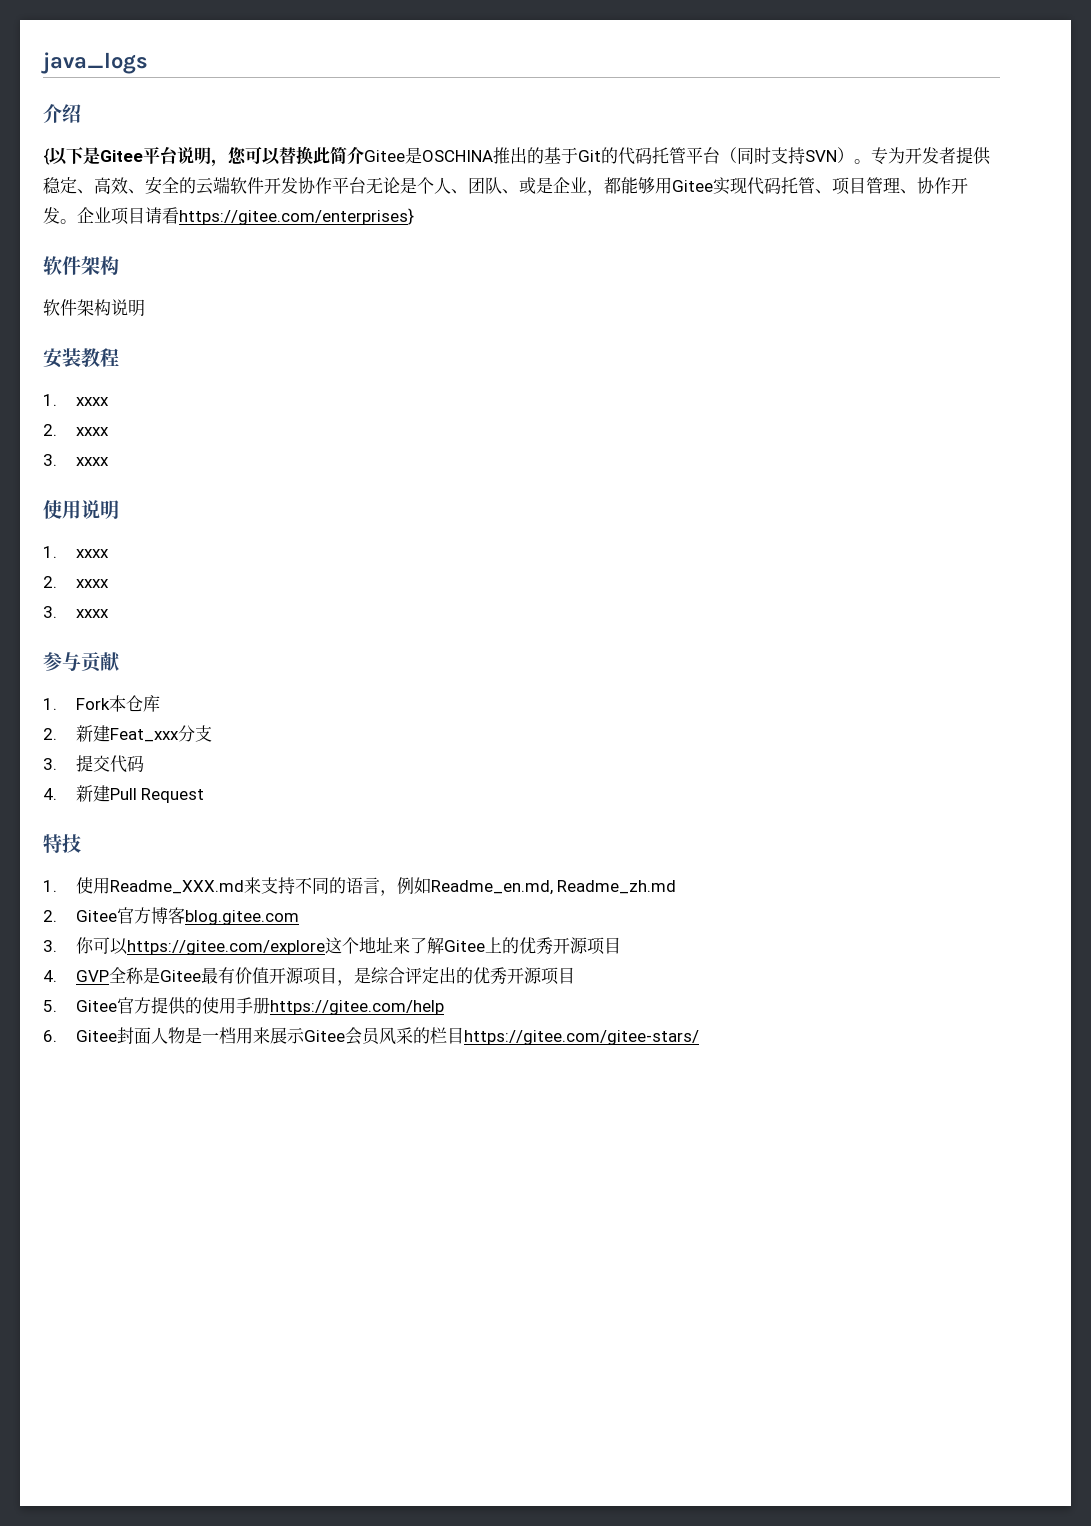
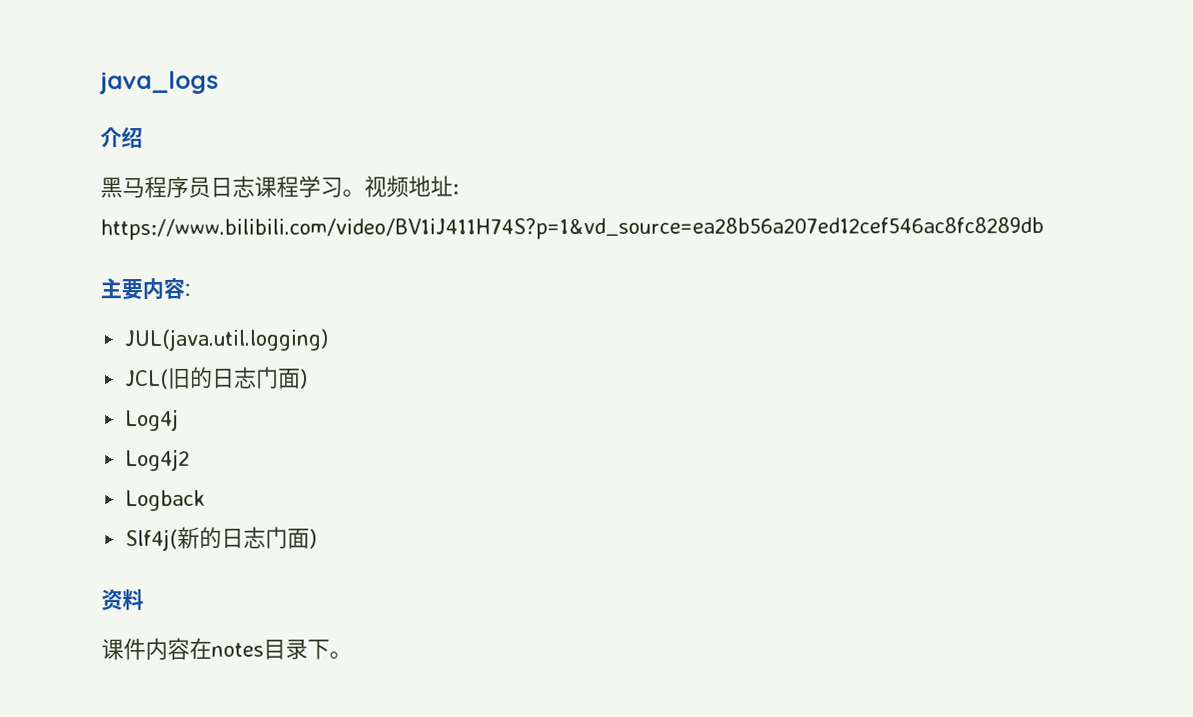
[43,146,991,167] [43,176,968,196] [43,207,414,225] [43,256,119,275] [43,299,145,317] [43,348,119,368] [43,394,109,406] [43,424,109,436] [43,454,109,466] [43,500,119,519] [43,546,109,558] [43,576,109,588] [43,606,109,618] [43,652,120,673] [43,695,160,712] [43,725,212,742] [43,755,144,773] [43,785,205,803] [43,834,81,853] [43,877,677,896] [43,907,299,925] [43,937,621,955] [43,967,575,986] [43,997,444,1015] [43,1027,699,1045] {以下是Gitee平台说明，您可以替换此简介Gitee是OSCHINA推出的基于Git的代码托管平台（同时支持SVN）。专为开发者提供稳定、高效、安全的云端软件开发协作平台无论是个人、团队、或是企业，都能够用Gitee实现代码托管、项目管理、协作开发。企业项目请看https://gitee.com/enterprises} // 软件架构 // 软件架构说明 // 安装教程 // 1. xxxx // 2. xxxx // 3. xxxx // 使用说明 // 1. xxxx // 2. xxxx // 3. xxxx // 参与贡献 // 1. Fork本仓库 // 2.新建Feat_xxx分支 // 3.提交代码 // 4.新建Pull Request // 特技 // 1.使用Readme_XXX.md来支持不同的语言，例如Readme_en.md, Readme_zh.md // 2. Gitee官方博客blog.gitee.com // 3.你可以https://gitee.com/explore这个地址来了解Gitee上的优秀开源项目 // 4. GVP全称是Gitee最有价值开源项目，是综合评定出的优秀开源项目 // 5. Gitee官方提供的使用手册https://gitee.com/help // 6. Gitee封面人物是一档用来展示Gitee会员风采的栏目https://gitee.com/gitee-stars/ -> [100,175,459,199] [100,216,1044,241] [100,277,191,301] [124,328,329,352] [125,366,309,390] [125,408,180,432] [125,448,191,472] [125,489,207,512] [125,526,318,552] [101,589,144,611] [101,637,352,661] 黑马程序员日志课程学习。视频地址: https://www.bilibili.com/video/BV1iJ411H74S?p=1&vd_source=ea28b56a207ed12cef546ac8fc8289db // 主要内容: // JUL(java.util.logging) // JCL(旧的日志门面) // Log4j // Log4j2 // Logback // Slf4j(新的日志门面) // 资料 // 课件内容在notes目录下。

